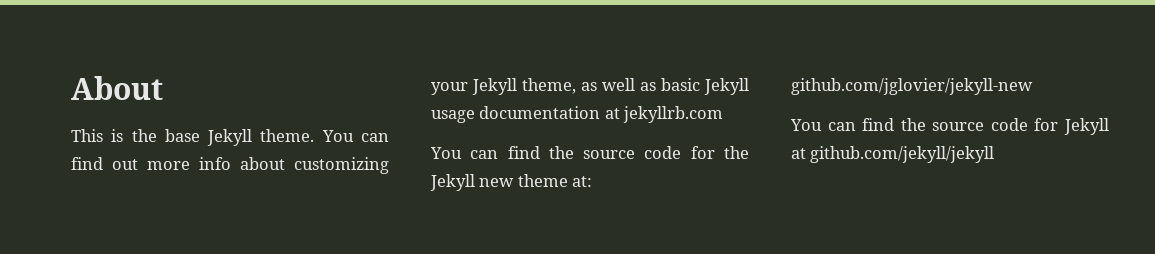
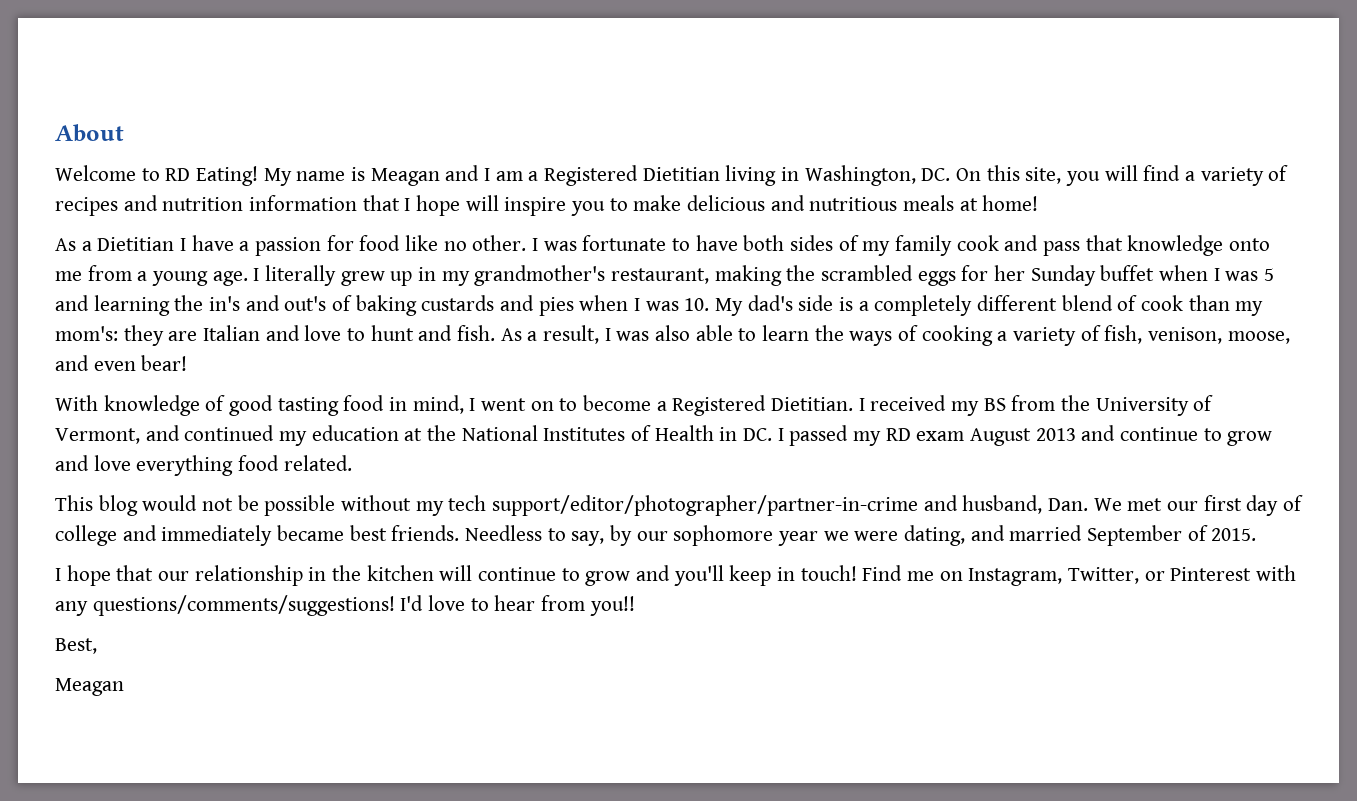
[71,129,389,146] [71,157,389,174] [431,78,749,95] [431,106,724,123] [430,146,749,159] [430,174,593,191] [791,78,1033,95] [790,118,1109,135] [791,146,995,163] This is the base Jekyll theme. You can find out more info about customizing your Jekyll theme, as well as basic Jekyll usage documentation at jekyllrb.com // You can find the source code for the Jekyll new theme at: github.com/jglovier/jekyll-new // You can find the source code for Jekyll at github.com/jekyll/jekyll -> [55,165,1289,186] [55,195,1039,216] [55,235,1271,256] [55,265,1275,286] [55,295,1264,316] [55,325,1290,346] [55,355,188,371] [55,395,1214,416] [55,425,1273,446] [55,455,352,476] [55,495,1304,516] [55,525,1257,546] [55,565,1297,586] [55,595,635,616] [55,638,97,654] [55,678,124,696] Welcome to RD Eating! My name is Meagan and I am a Registered Dietitian living in Washington, DC. On this site, you will find a variety of recipes and nutrition information that I hope will inspire you to make delicious and nutritious meals at home! // As a Dietitian I have a passion for food like no other. I was fortunate to have both sides of my family cook and pass that knowledge onto me from a young age. I literally grew up in my grandmother's restaurant, making the scrambled eggs for her Sunday buffet when I was 5 and learning the in's and out's of baking custards and pies when I was 10. My dad's side is a completely different blend of cook than my mom's: they are Italian and love to hunt and fish. As a result, I was also able to learn the ways of cooking a variety of fish, venison, moose, and even bear! // With knowledge of good tasting food in mind, I went on to become a Registered Dietitian. I received my BS from the University of Vermont, and continued my education at the National Institutes of Health in DC. I passed my RD exam August 2013 and continue to grow and love everything food related. // This blog would not be possible without my tech support/editor/photographer/partner-in-crime and husband, Dan. We met our first day of college and immediately became best friends. Needless to say, by our sophomore year we were dating, and married September of 2015. // I hope that our relationship in the kitchen will continue to grow and you'll keep in touch! Find me on Instagram, Twitter, or Pinterest with any questions/comments/suggestions! I'd love to hear from you!! // Best, // Meagan

